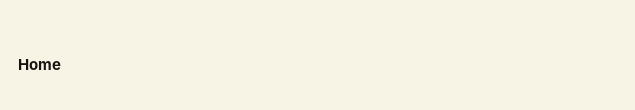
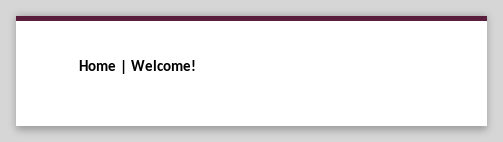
(61, 64) none -> [120,60,197,74] | Welcome!

